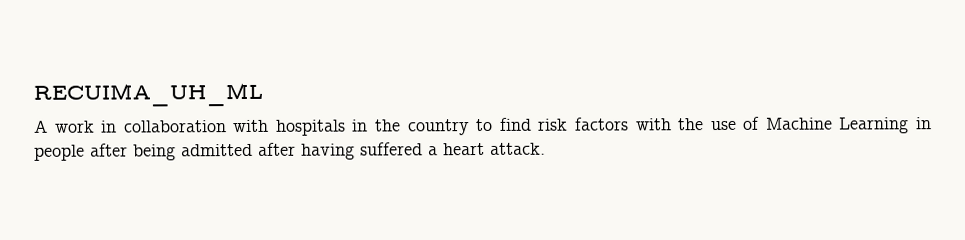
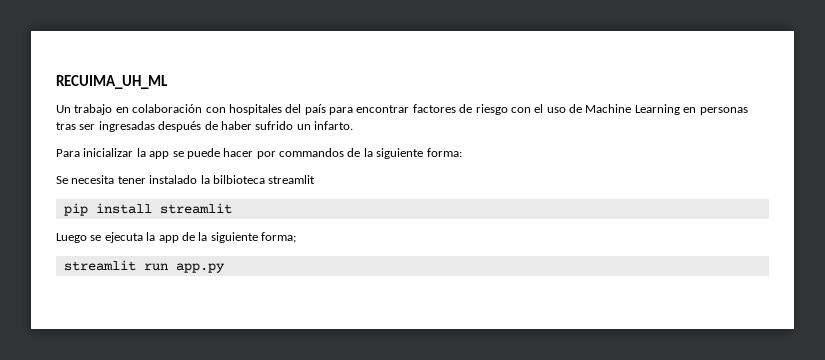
[33,116,932,136] [34,142,546,161] A work in collaboration with hospitals in the country to find risk factors with the use of Machine Learning in people after being admitted after having suffered a heart attack. -> [56,104,748,115] [56,121,353,132] [56,148,462,159] [56,175,316,184] [63,203,232,216] [56,232,296,243] [63,260,225,273] Un trabajo en colaboración con hospitales del país para encontrar factores de riesgo con el uso de Machine Learning en personas tras ser ingresadas después de haber sufrido un infarto. // Para inicializar la app se puede hacer por commandos de la siguiente forma: // Se necesita tener instalado la bilbioteca streamlit // pip install streamlit // Luego se ejecuta la app de la siguiente forma; // streamlit run app.py

